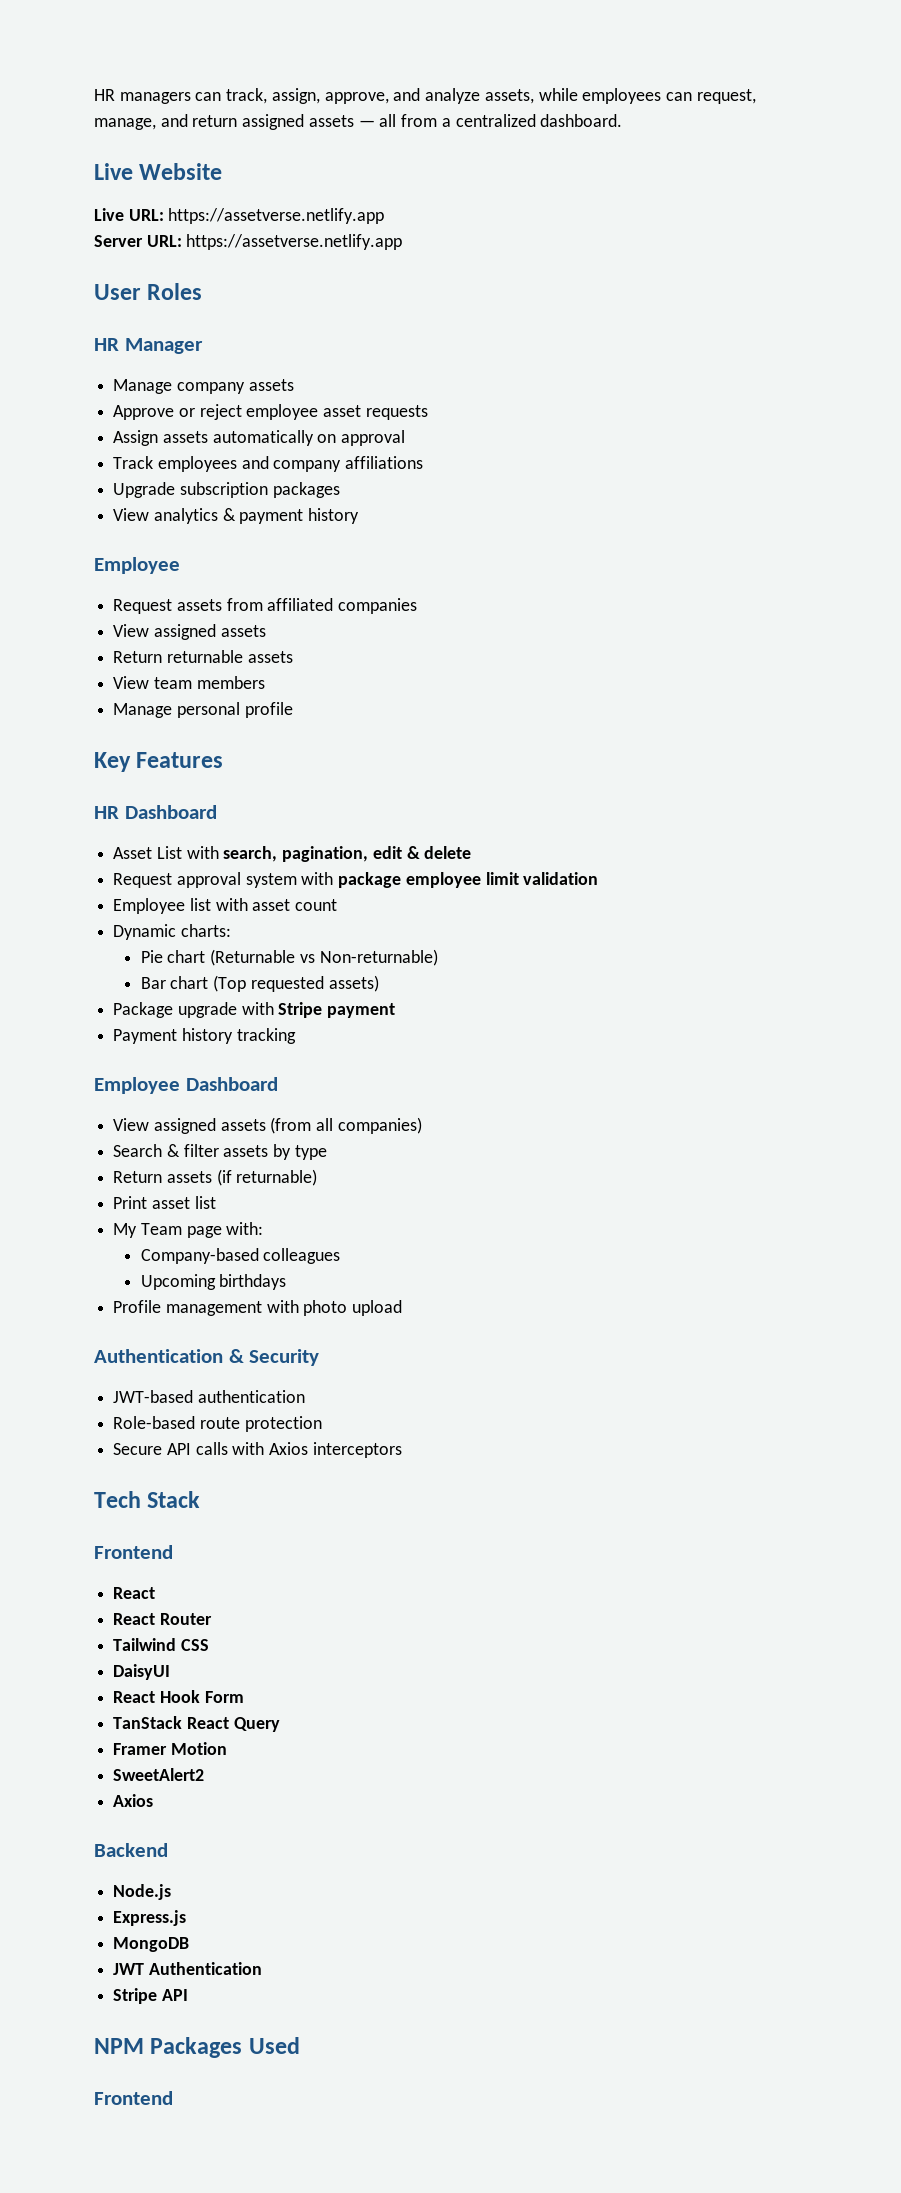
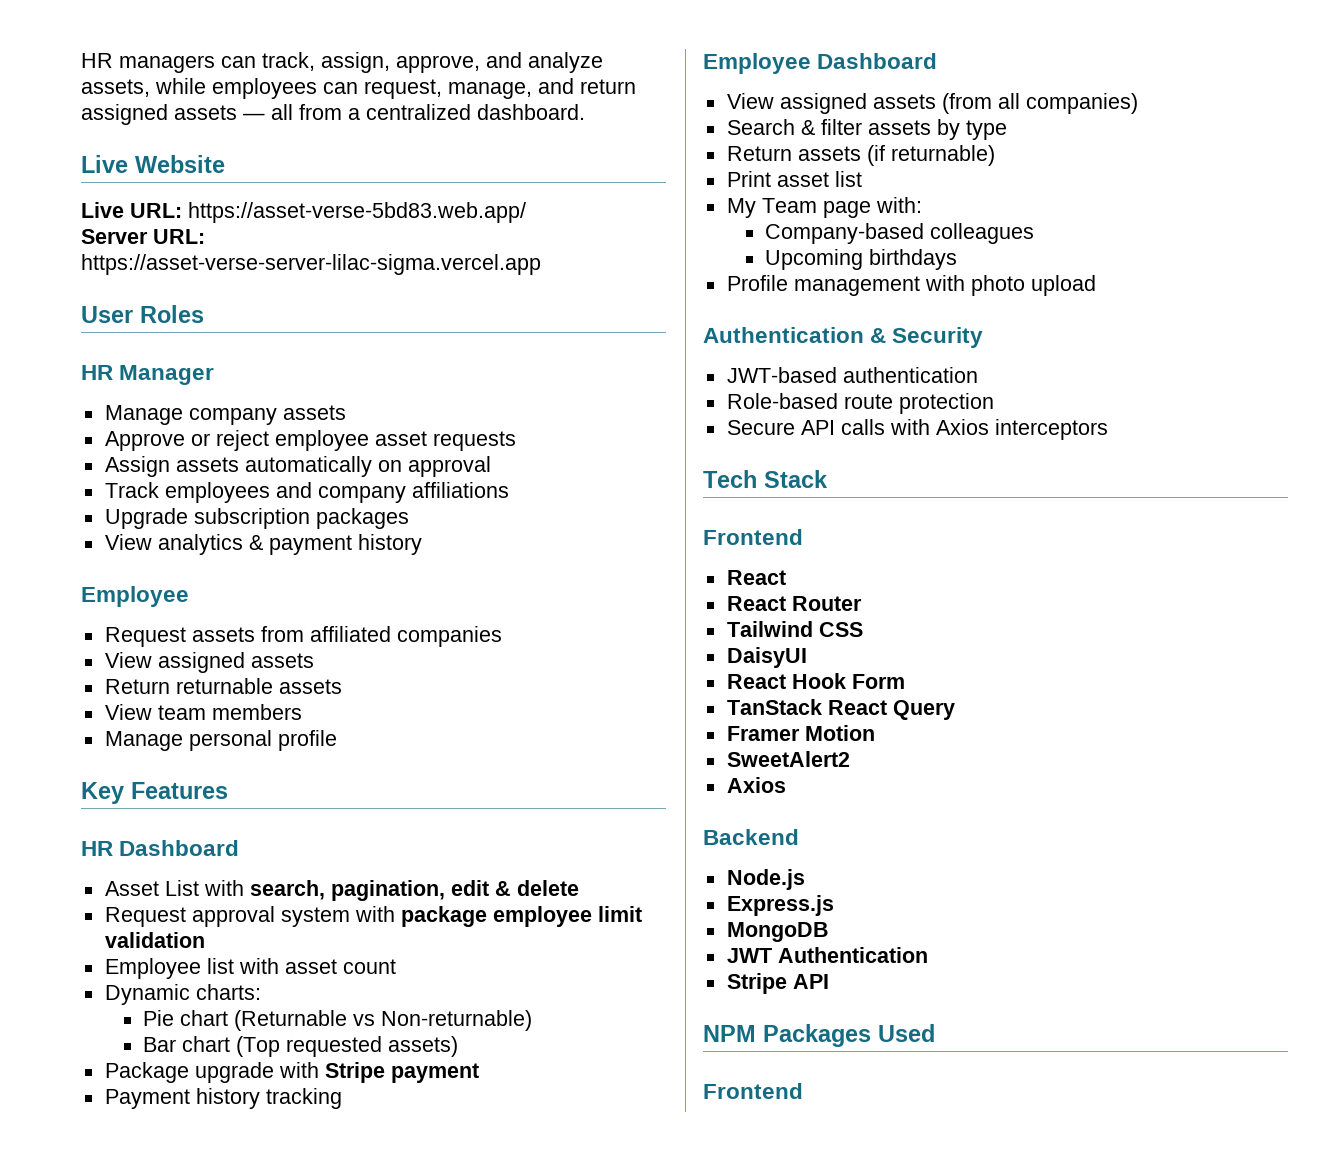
[168,208,385,224] https://assetverse.netlify.app -> [188,202,526,223] https://asset-verse-5bd83.web.app/
[186,234,403,250] https://assetverse.netlify.app -> [81,254,541,275] https://asset-verse-server-lilac-sigma.vercel.app

